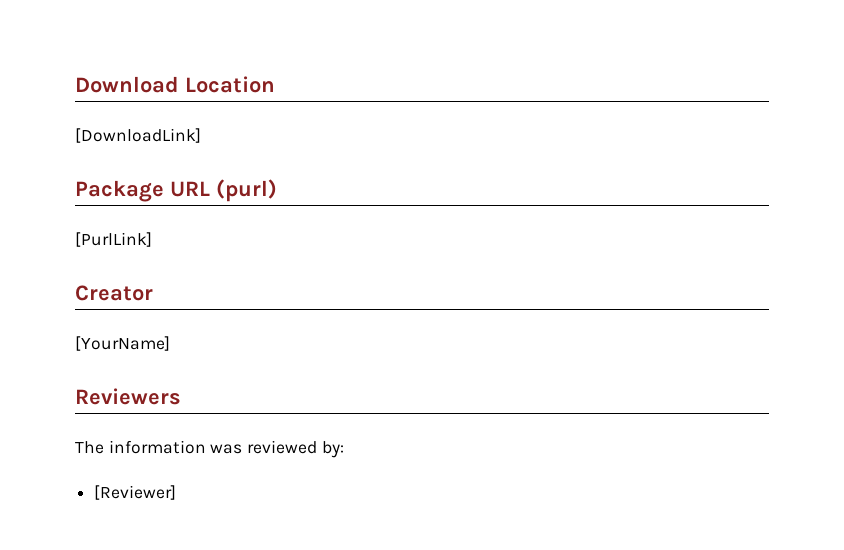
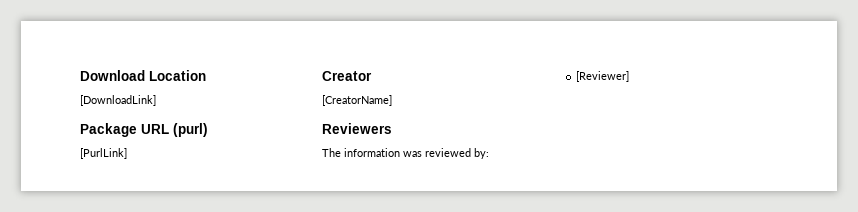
[75,336,170,351] [YourName] -> [322,95,392,106] [CreatorName]

